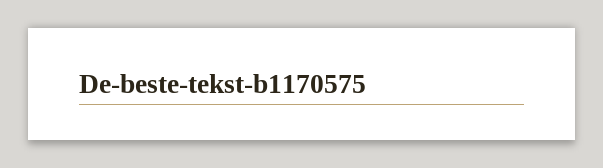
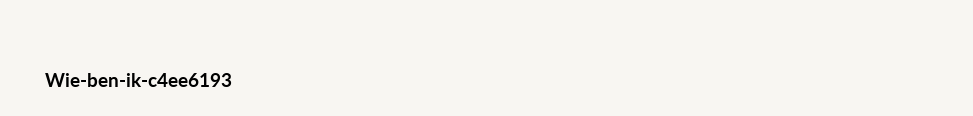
[79,74,366,93] De-beste-tekst-b1170575 -> [45,73,232,87] Wie-ben-ik-c4ee6193

